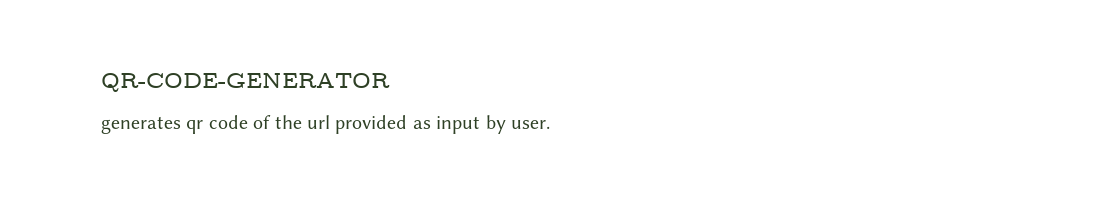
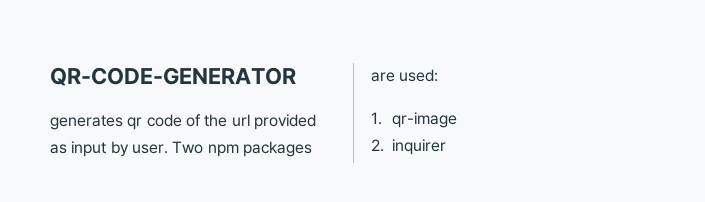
(550, 124) none -> [172,141,312,157] [371,69,439,82] [371,112,458,128] [371,139,447,155] Two npm packages are used: // 1. qr-image // 2. inquirer

